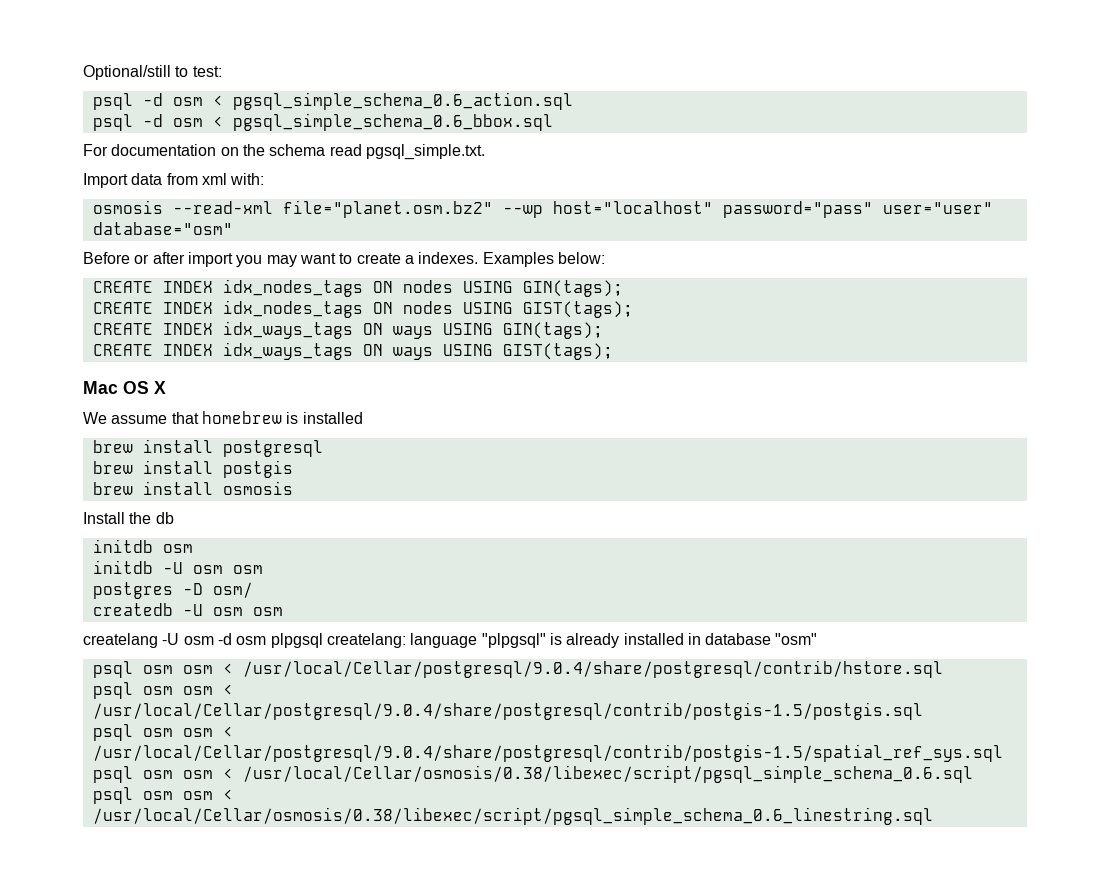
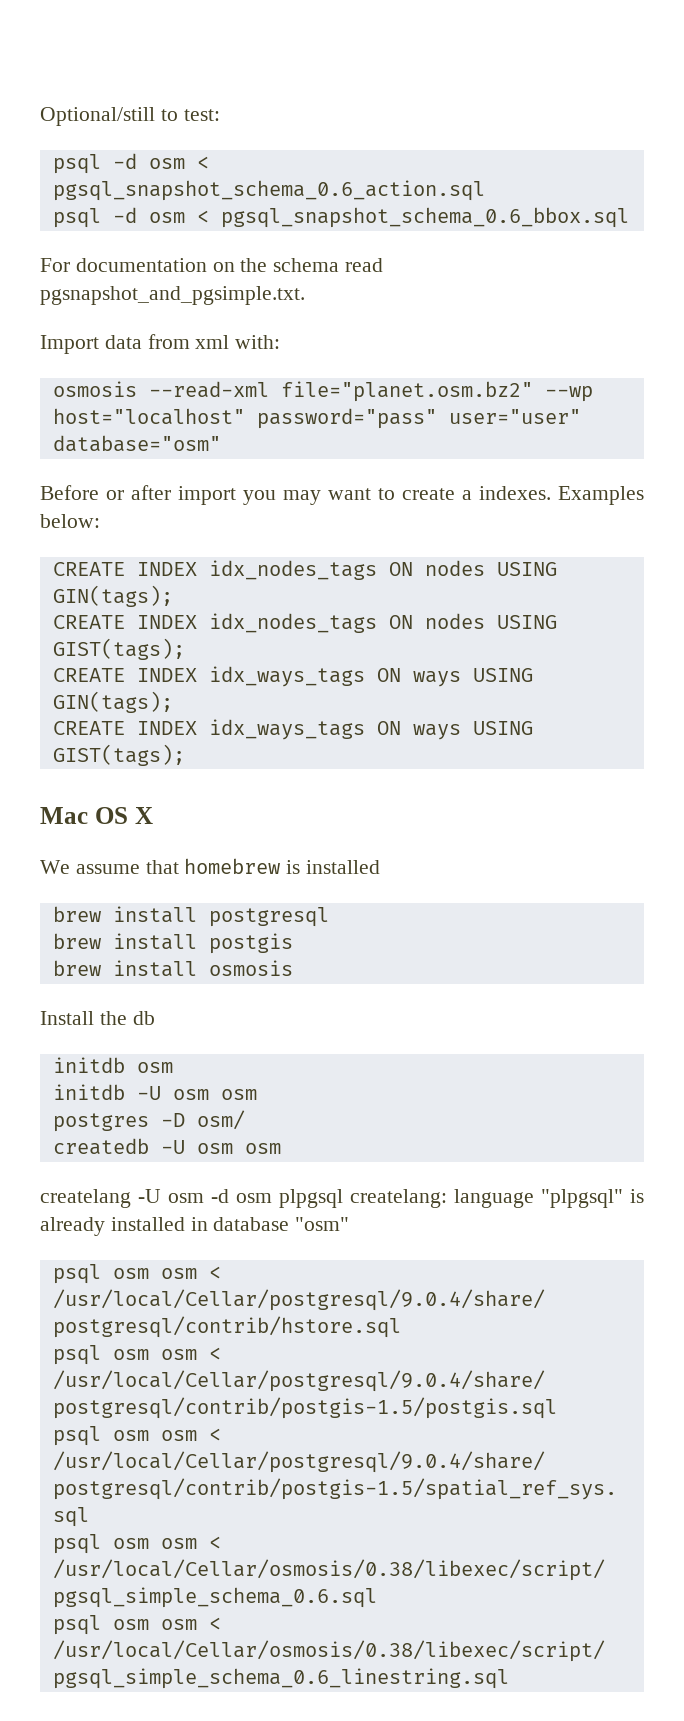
[232,92,573,110] [92,113,553,131] pgsql_simple_schema_0.6_action.sql // psql -d osm < pgsql_simple_schema_0.6_bbox.sql -> [52,180,485,201] [52,207,629,228] pgsql_snapshot_schema_0.6_action.sql // psql -d osm < pgsql_snapshot_schema_0.6_bbox.sql
[365,144,485,160] pgsql_simple.txt. -> [40,286,305,305] pgsnapshot_and_pgsimple.txt.

